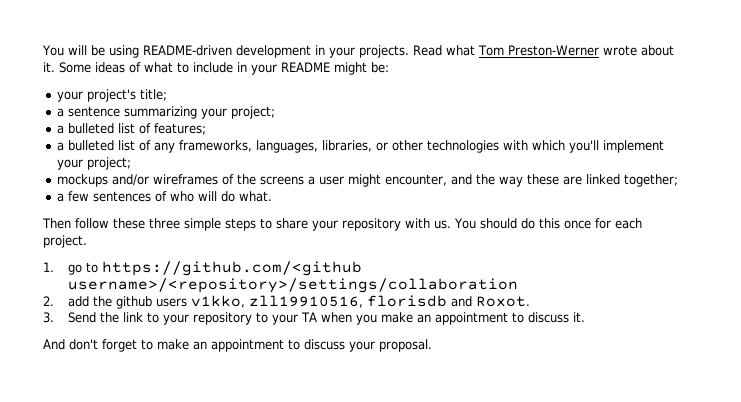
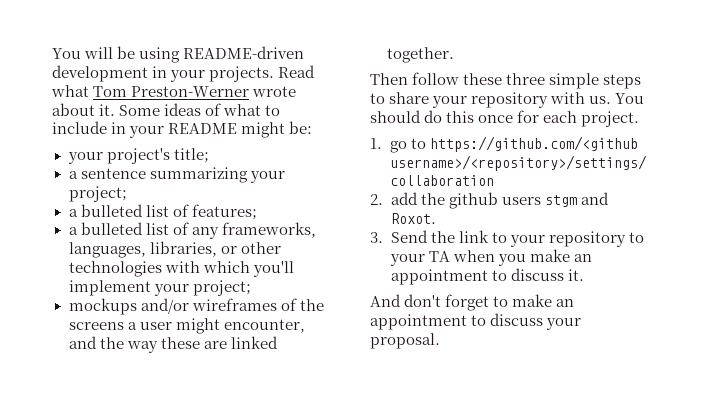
[624,174,679,187] [57,191,273,202] together; // a few sentences of who will do what. -> [386,47,454,63] together.
[190,295,447,308] v1kko, zll19910516, florisdb -> [544,195,577,207] stgm

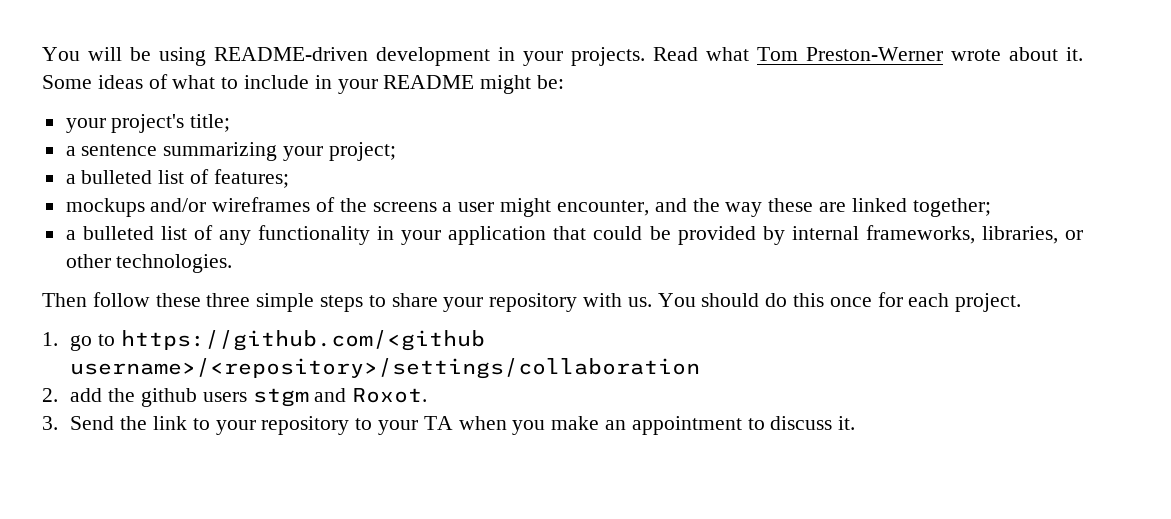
[68,222,316,239] [68,241,281,258] [68,261,294,277] [68,280,251,296] // a bulleted list of any frameworks, languages, libraries, or other technologies with which you'll implement your project; -> (289, 178) none
[386,47,454,63] together. -> [912,198,991,217] [65,225,1084,245] [65,254,233,273] together; // a bulleted list of any functionality in your application that could be provided by internal frameworks, libraries, or other technologies.
[370,294,575,311] [370,313,582,330] [370,333,440,349] // And don't forget to make an appointment to discuss your proposal. -> (856, 423) none

